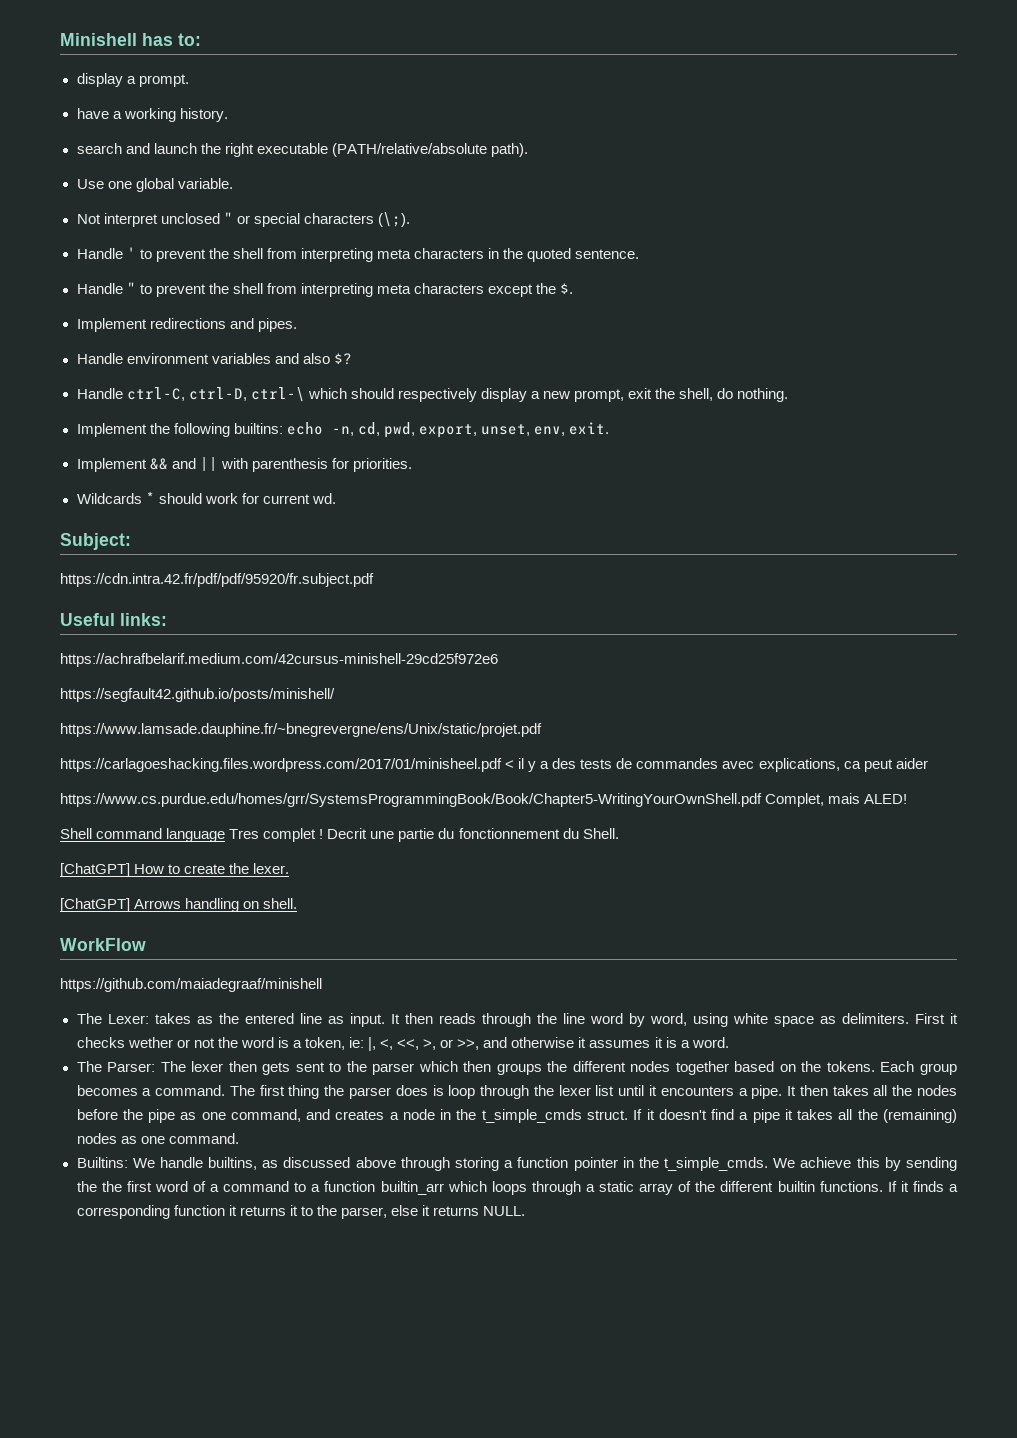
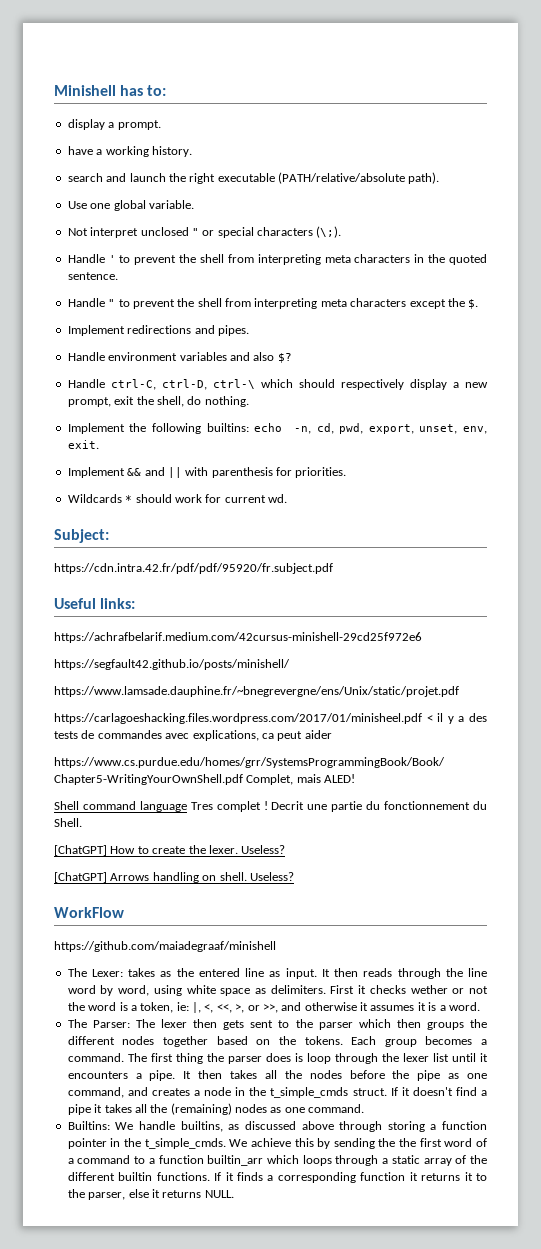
(290, 868) none -> [241,845,286,854] Useless?
(298, 903) none -> [249,872,294,881] Useless?

